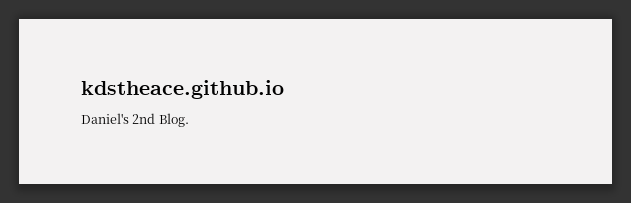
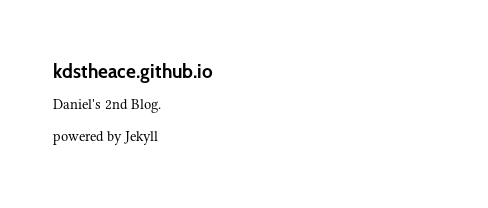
(189, 120) none -> [53,131,158,145] // powered by Jekyll

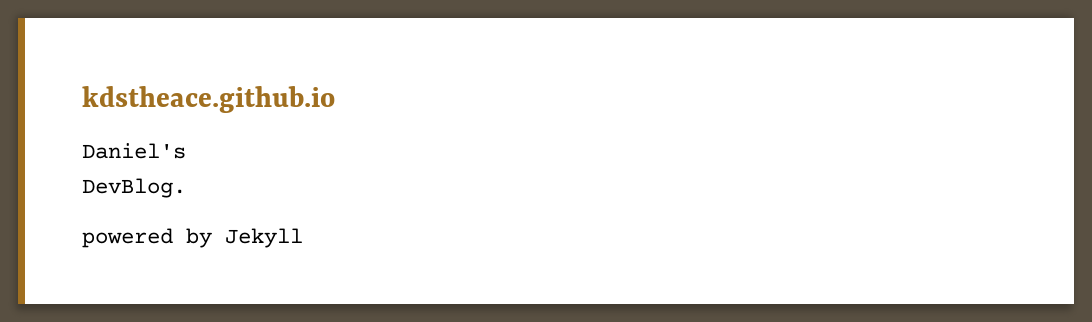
[105,99,161,113] 2nd Blog. -> [82,178,186,198] // DevBlog.

